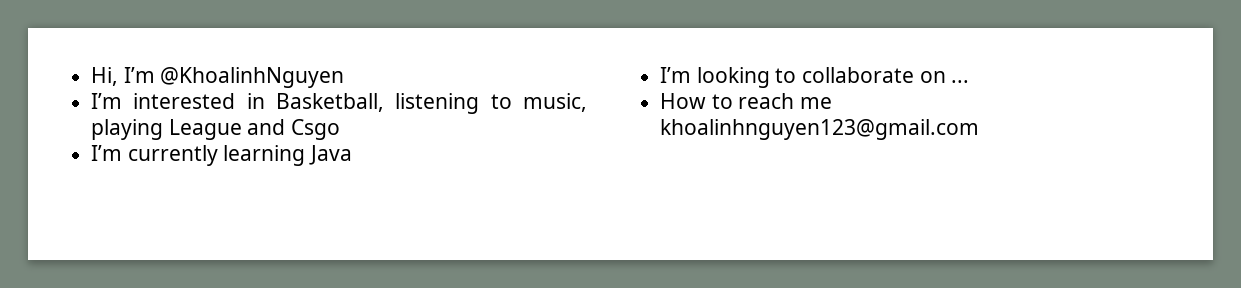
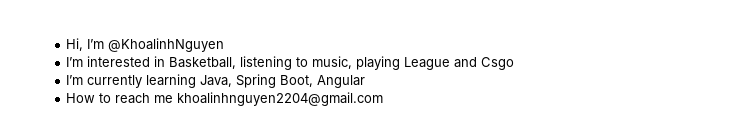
[309,145,353,165] [660,67,970,88] Java // I’m looking to collaborate on ... -> [200,74,366,88] Java, Spring Boot, Angular
[660,119,980,140] khoalinhnguyen123@gmail.com -> [177,92,384,106] khoalinhnguyen2204@gmail.com

